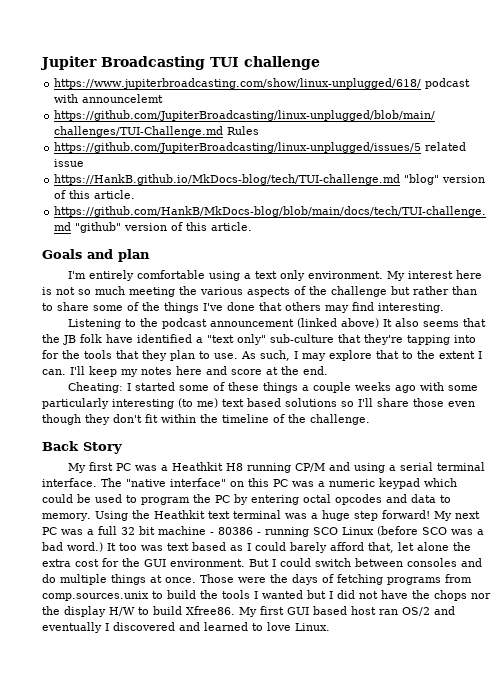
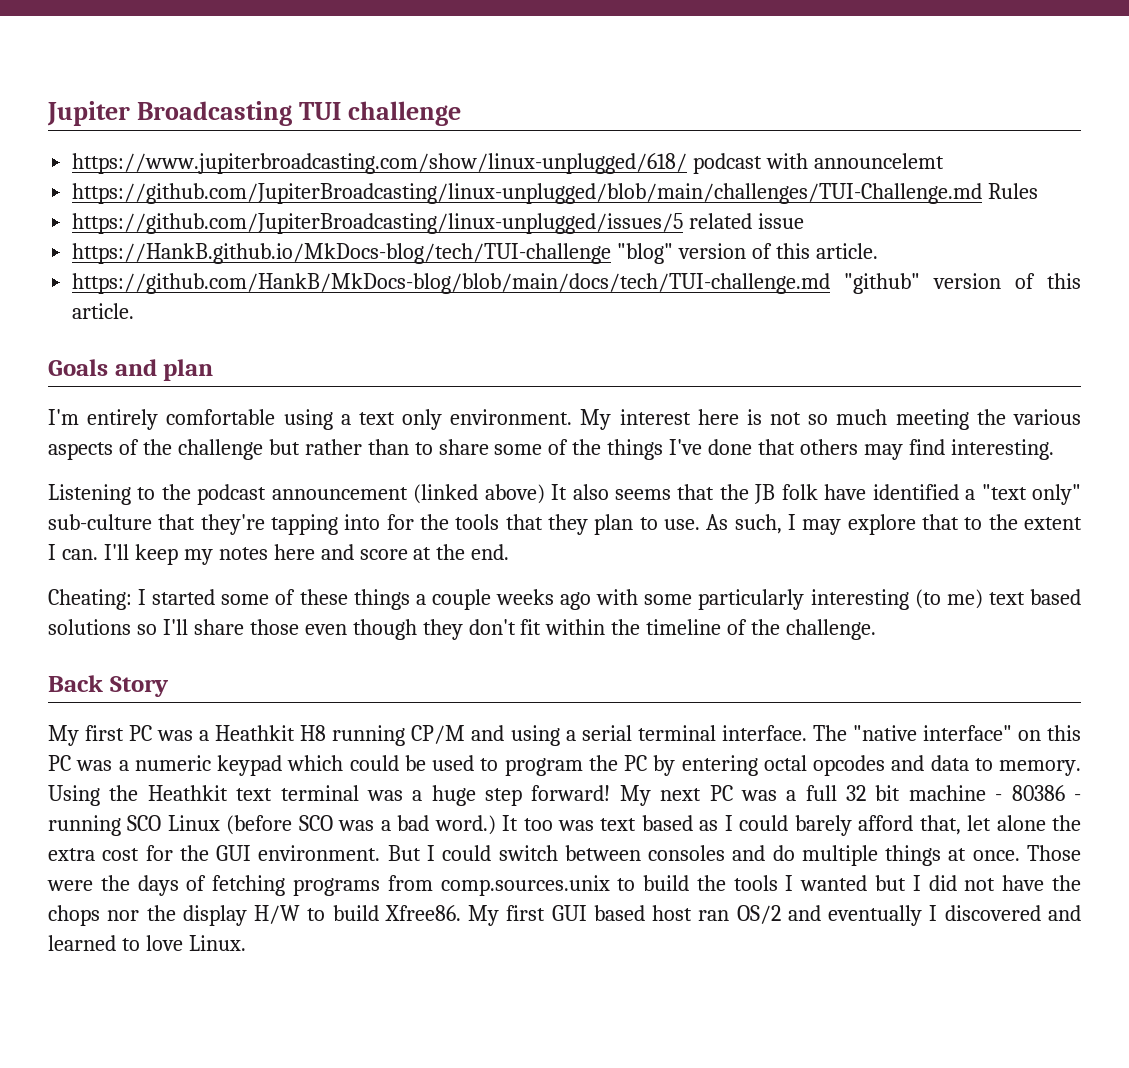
[54,174,401,185] https://HankB.github.io/MkDocs-blog/tech/TUI-challenge.md -> [72,243,612,264] https://HankB.github.io/MkDocs-blog/tech/TUI-challenge

